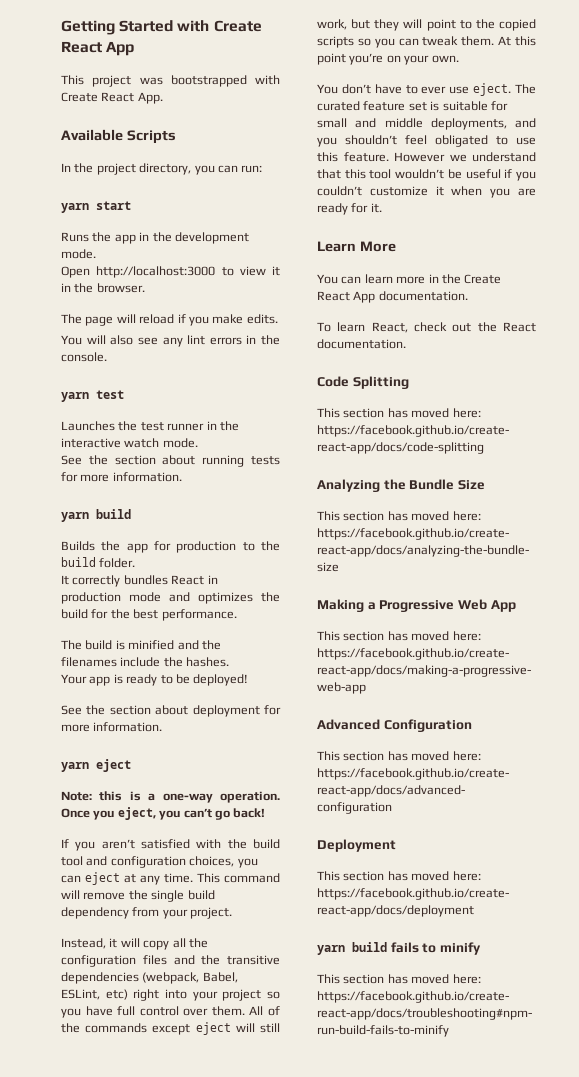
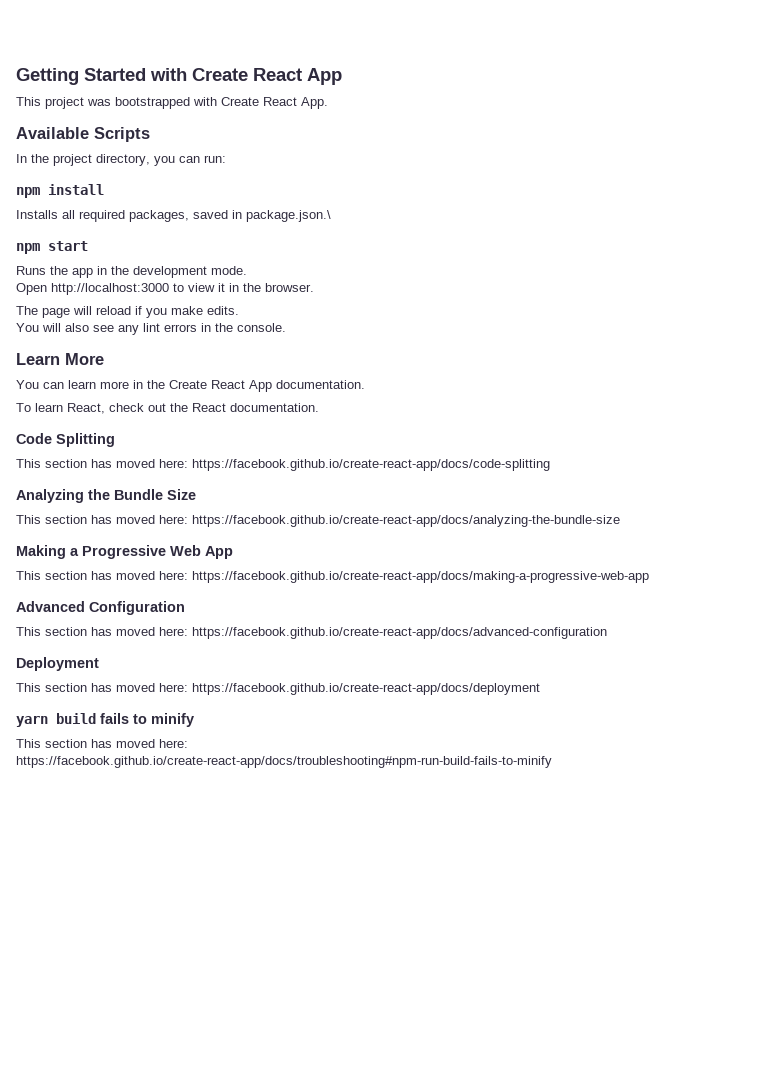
[61,203,89,213] yarn -> [16,184,104,198] [16,210,331,222] [16,243,40,254] npm install // Installs all required packages, saved in package.json.\ // npm
[61,390,124,402] [61,421,239,431] [61,438,198,448] [61,455,280,467] [61,472,182,482] [61,509,131,522] [61,541,280,553] [61,557,136,568] [61,575,218,587] [61,592,280,604] [61,609,237,621] [61,640,221,650] [61,657,230,667] [61,674,249,686] [61,705,281,717] [61,722,163,732] [61,759,131,772] [61,791,280,803] [61,807,266,820] [61,839,280,851] [61,856,258,868] [61,872,280,885] [61,890,215,902] [61,907,233,919] [61,938,208,950] [61,955,280,967] [61,972,238,984] [61,989,280,1001] [61,1006,280,1018] [61,1022,280,1035] [317,19,536,31] [317,36,536,48] [317,53,459,65] [317,83,536,96] [317,101,508,111] [317,118,536,130] [317,135,536,147] [317,152,536,162] [317,169,536,181] [317,186,536,198] [317,203,382,215] // yarn test // Launches the test runner in the interactive watch mode. // See the section about running tests for more information. // yarn build // Builds the app for production to the build folder. // It correctly bundles React in production mode and optimizes the build for the best performance. // The build is minified and the filenames include the hashes. // Your app is ready to be deployed! // See the section about deployment for more information. // yarn eject // Note: this is a one-way operation. Once you eject, you can’t go back! // If you aren’t satisfied with the build tool and configuration choices, you can eject at any time. This command will remove the single build dependency from your project. // Instead, it will copy all the configuration files and the transitive dependencies (webpack, Babel, ESLint, etc) right into your project so you have full control over them. All of the commands except eject will still work, but they will point to the copied scripts so you can tweak them. At this point you’re on your own. // You don’t have to ever use eject. The curated feature set is suitable for small and middle deployments, and you shouldn’t feel obligated to use this feature. However we understand that this tool wouldn’t be useful if you couldn’t customize it when you are ready for it. -> (286, 327) none

